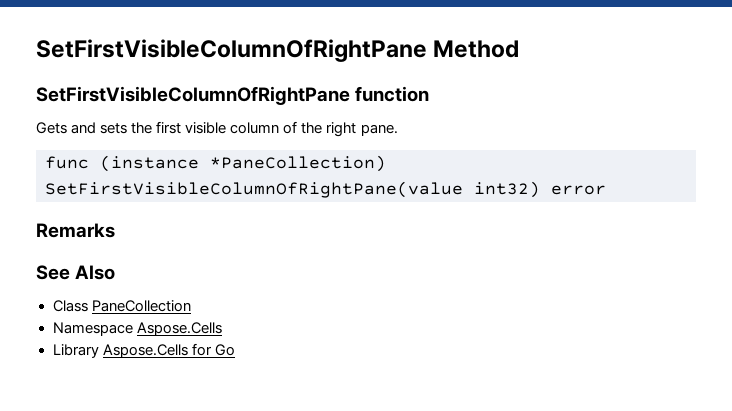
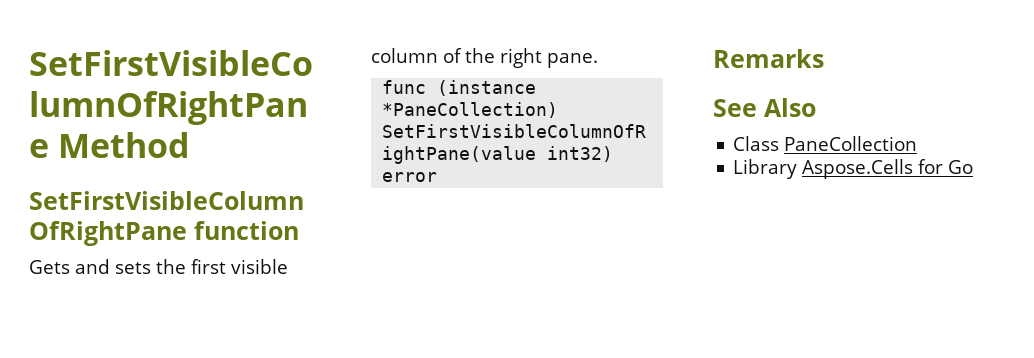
[52,322,222,336] // Namespace Aspose.Cells -> (918, 143) none

